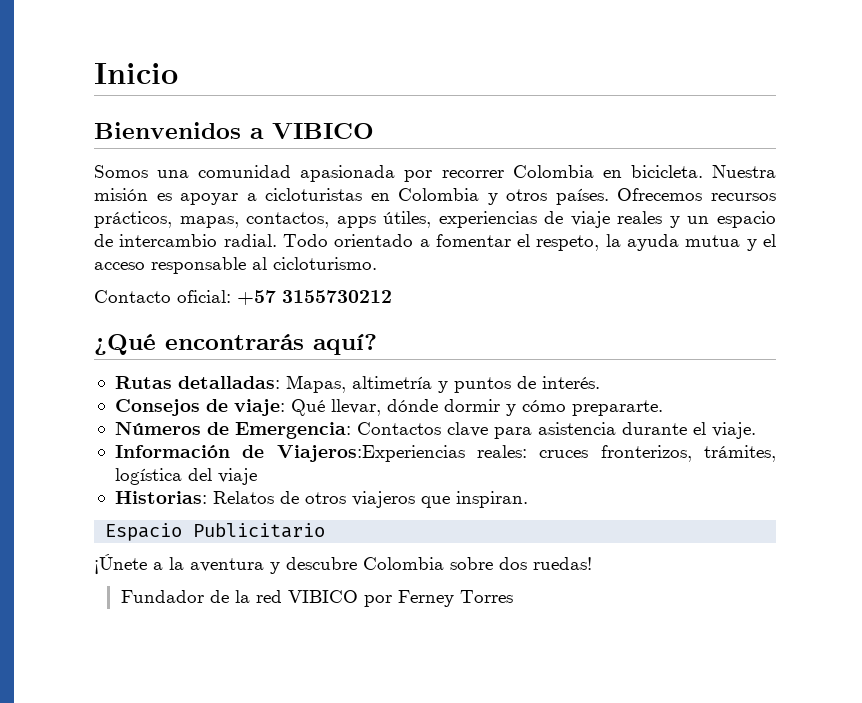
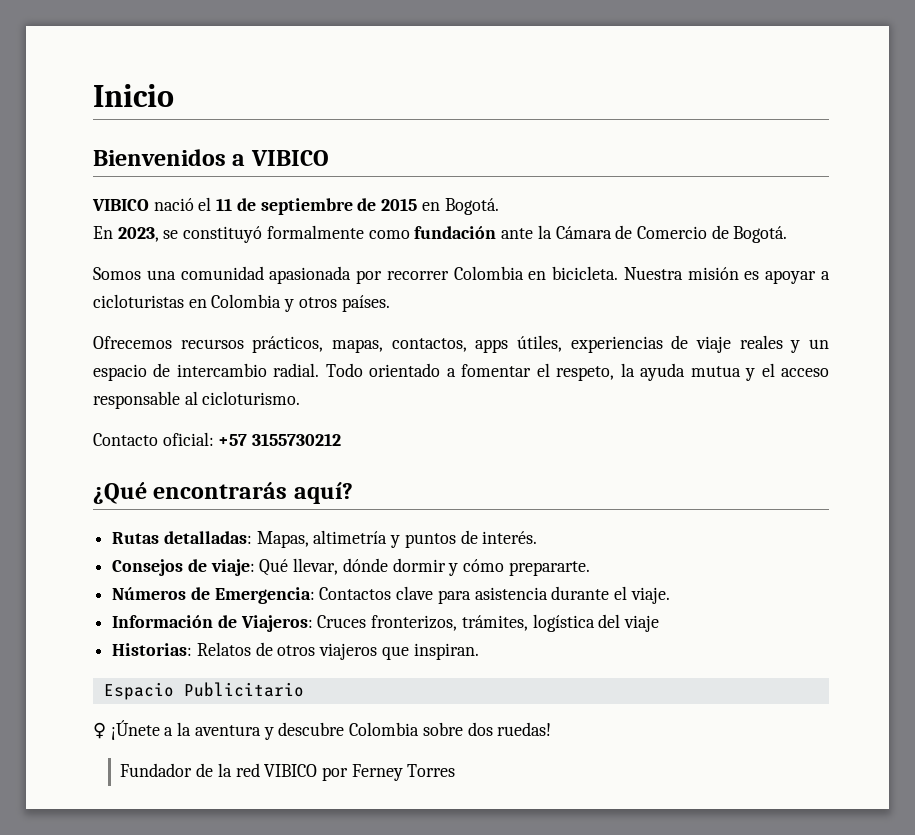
(374, 131) none -> [92,197,499,215] [93,225,788,243] // VIBICO nació el 11 de septiembre de 2015 en Bogotá. // En 2023, se constituyó formalmente como fundación ante la Cámara de Comercio de Bogotá.
(609, 196) none -> (390, 303) //
[276,445,589,462] Viajeros:Experiencias reales: cruces -> [240,615,367,632] Viajeros: Cruces
(326, 530) none -> [93,722,106,739] ♀

